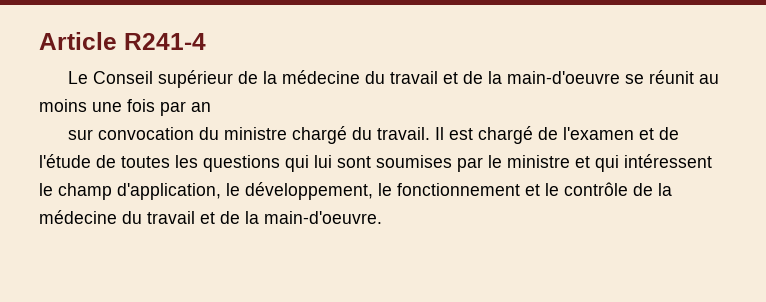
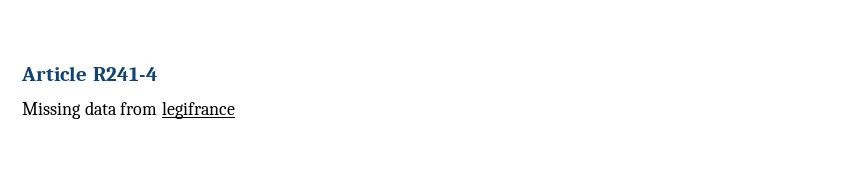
[67,70,719,88] [39,99,211,116] [67,126,679,144] [39,154,712,172] [39,182,672,200] [39,210,382,224] Le Conseil supérieur de la médecine du travail et de la main-d'oeuvre se réunit au moins une fois par an // sur convocation du ministre chargé du travail. Il est chargé de l'examen et de l'étude de toutes les questions qui lui sont soumises par le ministre et qui intéressent le champ d'application, le développement, le fonctionnement et le contrôle de la médecine du travail et de la main-d'oeuvre. -> [22,101,236,119] Missing data from legifrance

